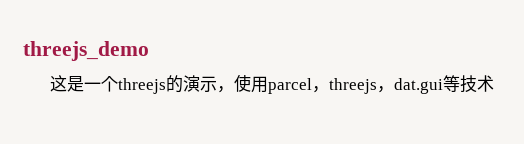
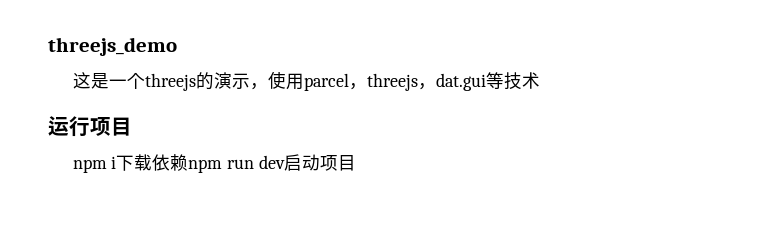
(494, 83) none -> [48,116,132,137] [72,154,356,173] // 运行项目 // npm i下载依赖npm run dev启动项目

